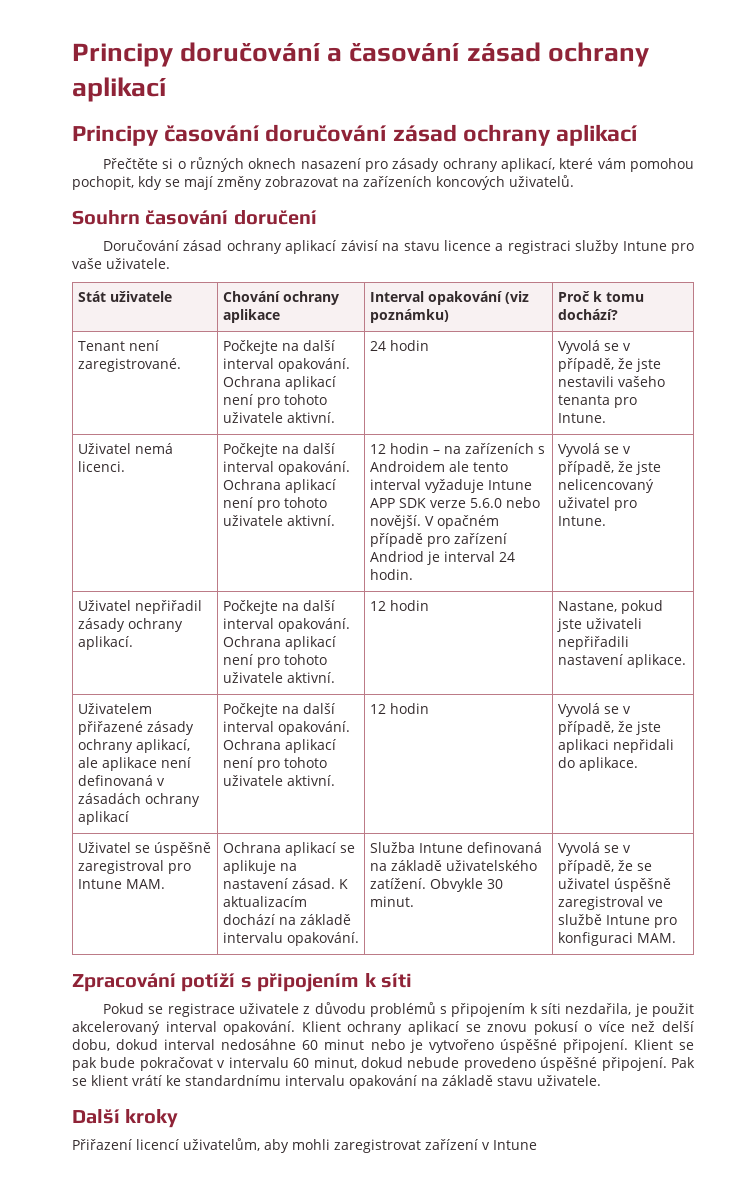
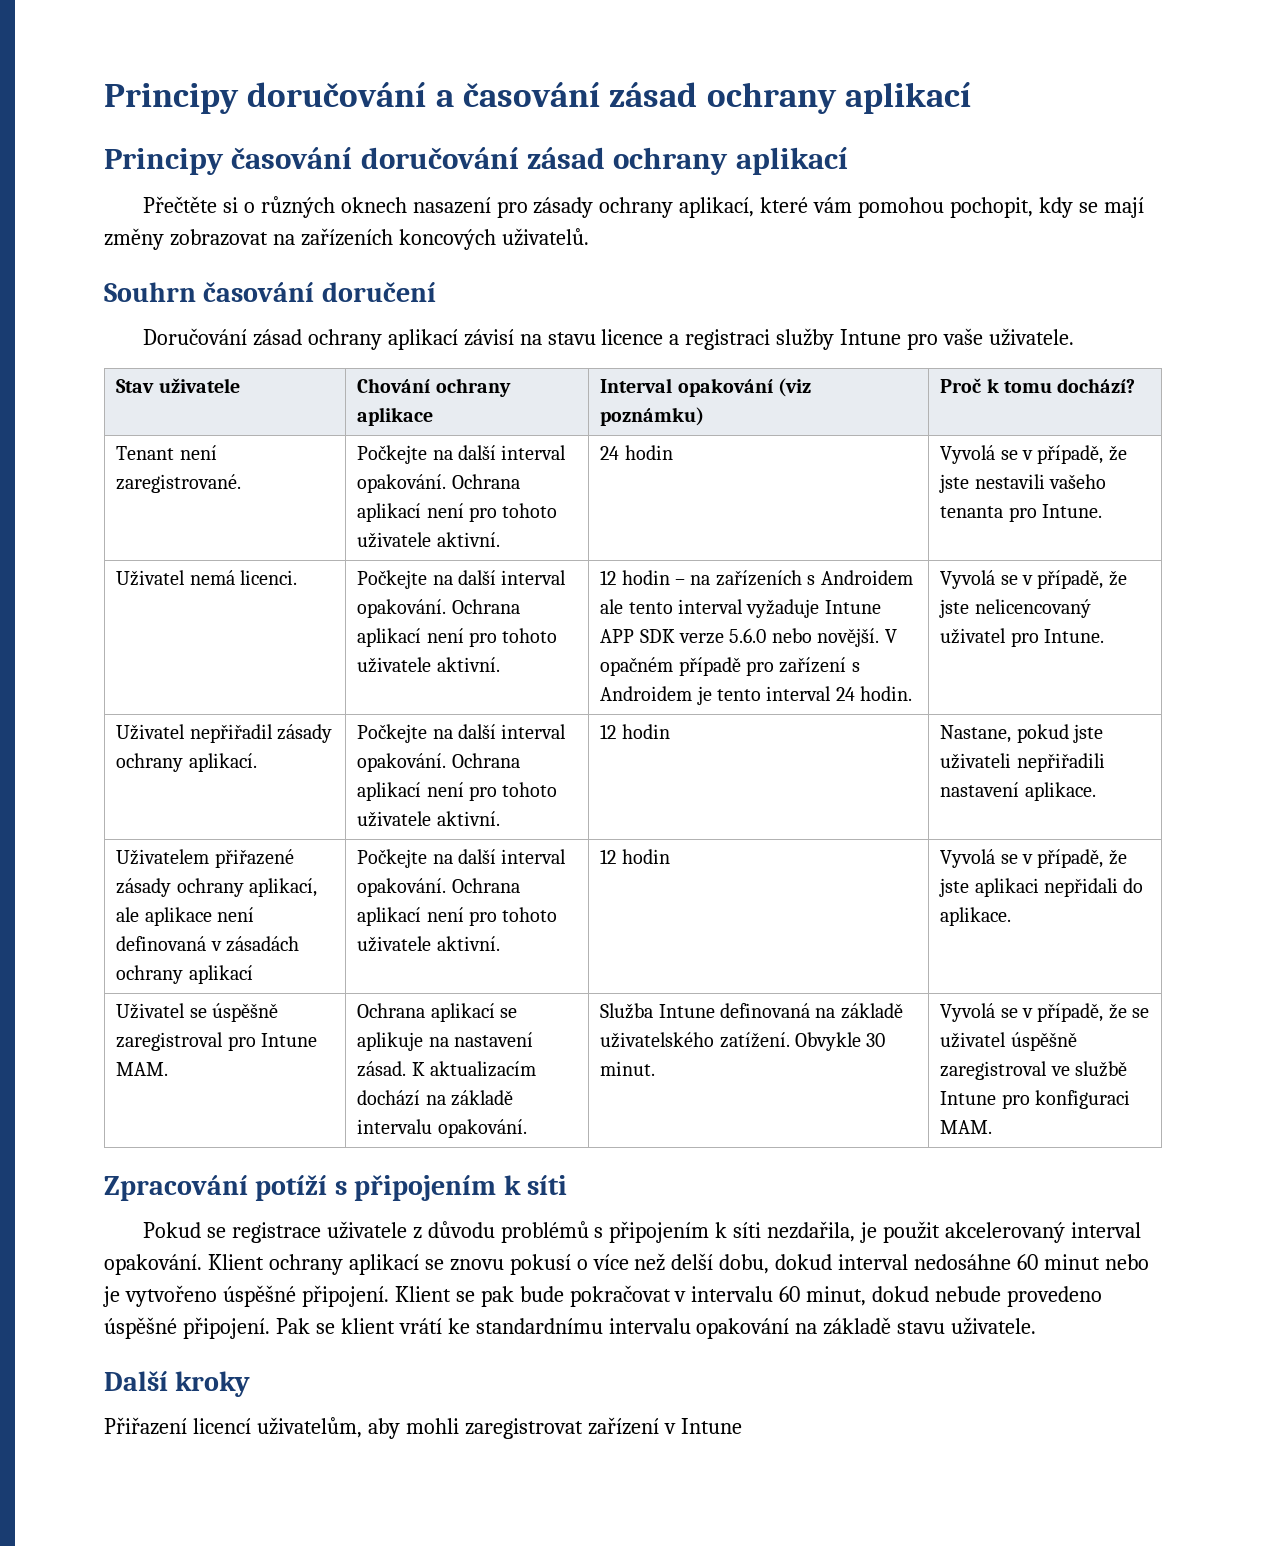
[77,291,106,302] Stát -> [116,379,155,393] Stav
[369,551,440,565] Andriod je -> [851,662,860,672] [600,686,762,705] s Androidem je tento

